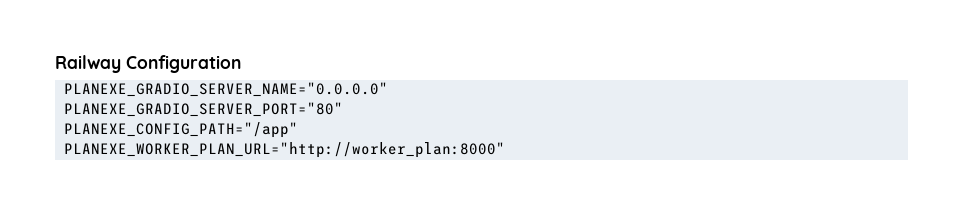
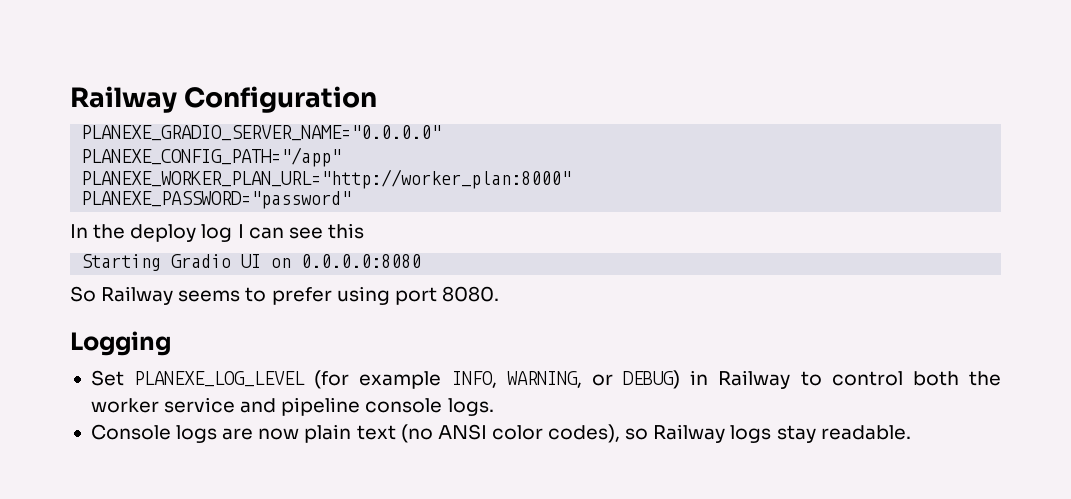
[64,102,343,117] // PLANEXE_GRADIO_SERVER_PORT="80" -> (442, 133) none
(505, 150) none -> [81,191,352,209] [70,223,364,242] [81,254,422,271] [70,286,499,305] [70,331,171,356] [90,370,1002,389] [90,397,494,416] [90,424,911,443] // PLANEXE_PASSWORD="password" // In the deploy log I can see this // Starting Gradio UI on 0.0.0.0:8080 // So Railway seems to prefer using port 8080. // Logging // Set PLANEXE_LOG_LEVEL (for example INFO, WARNING, or DEBUG) in Railway to control both the worker service and pipeline console logs. // Console logs are now plain text (no ANSI color codes), so Railway logs stay readable.

